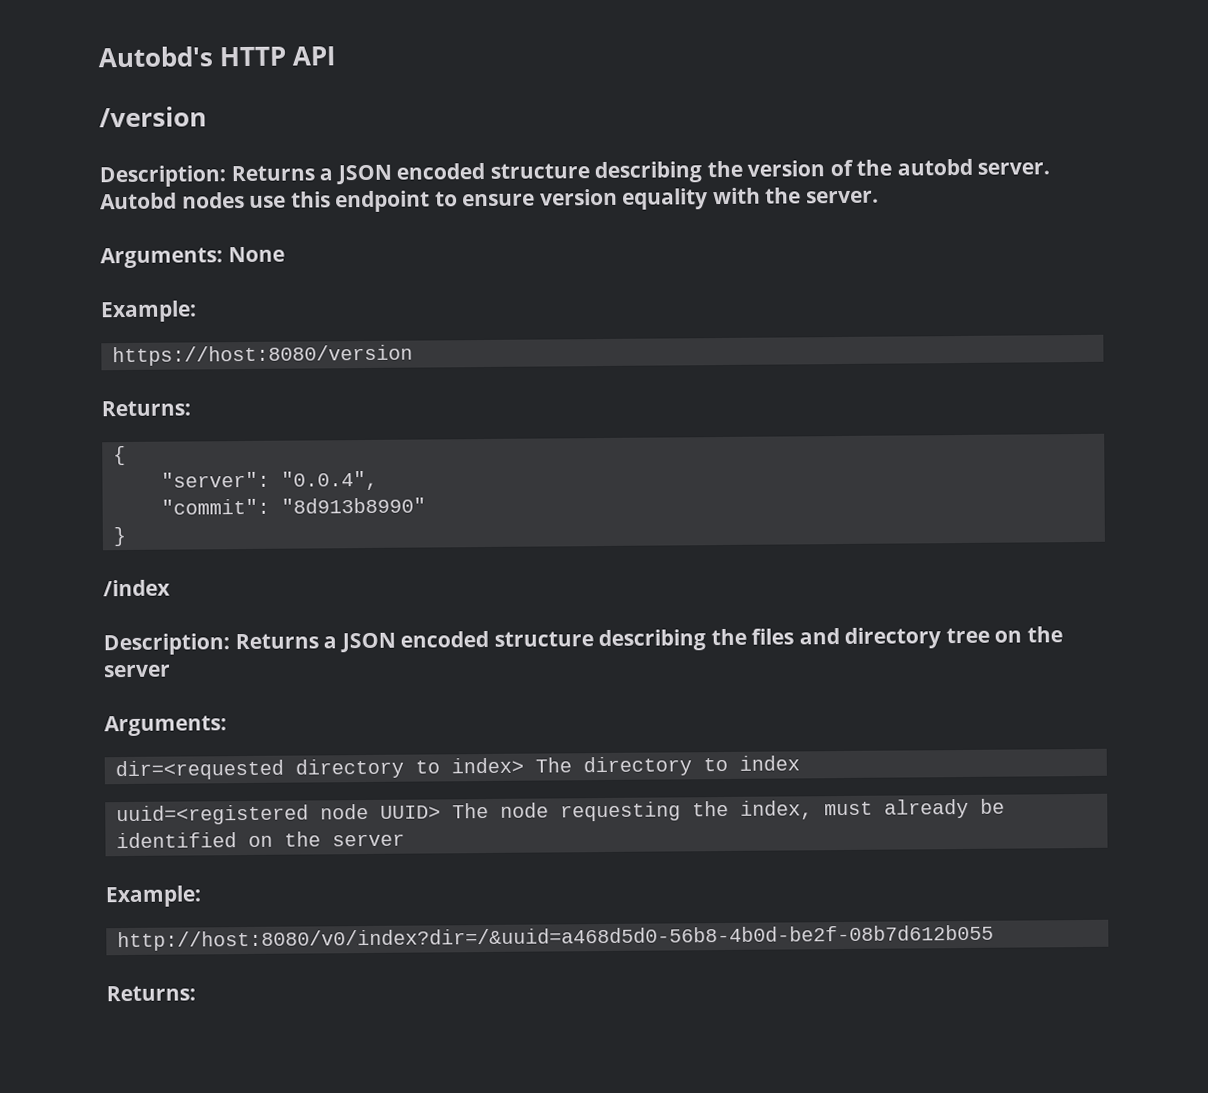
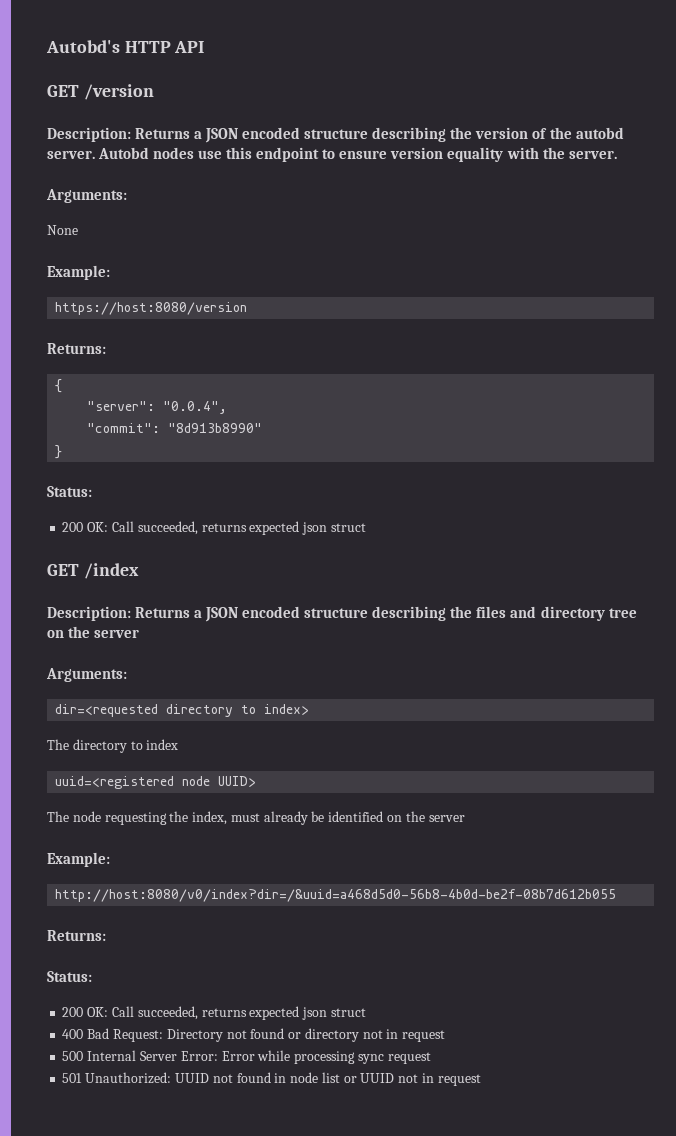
(337, 56) none -> [47,85,79,97] GET
(223, 258) none -> (127, 196) //
(126, 537) none -> [47,486,92,497] [62,521,366,535] [47,564,79,576] Status: // 200 OK: Call succeeded, returns expected json struct // GET
(524, 765) none -> (310, 709) //
(441, 812) none -> (257, 781) //
(196, 993) none -> [47,971,92,982] [62,1006,366,1020] [62,1028,446,1042] [62,1050,431,1064] [62,1072,481,1086] // Status: // 200 OK: Call succeeded, returns expected json struct // 400 Bad Request: Directory not found or directory not in request // 500 Internal Server Error: Error while processing sync request // 501 Unauthorized: UUID not found in node list or UUID not in request

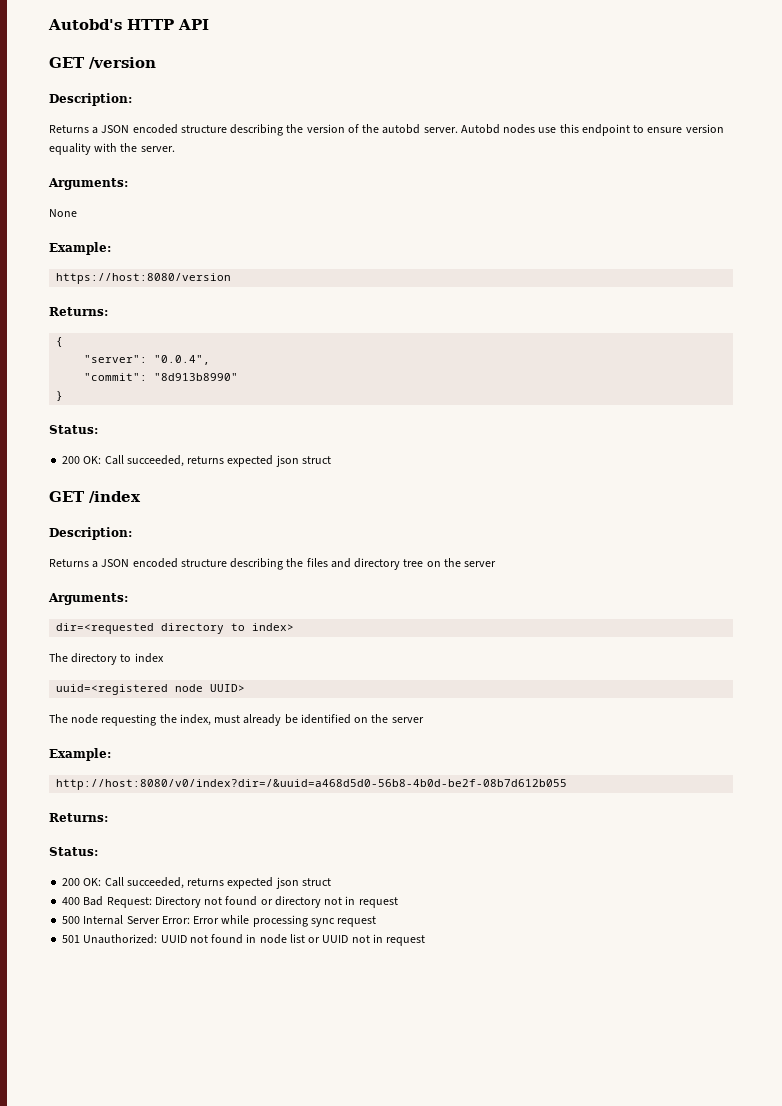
(131, 134) none -> (132, 99) //
(131, 613) none -> (132, 533) //

